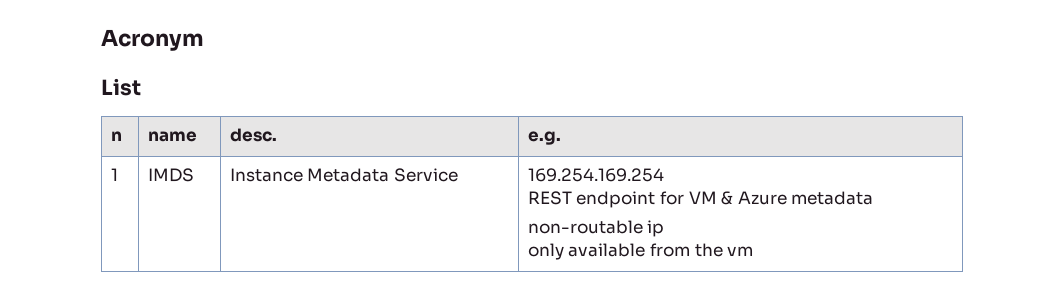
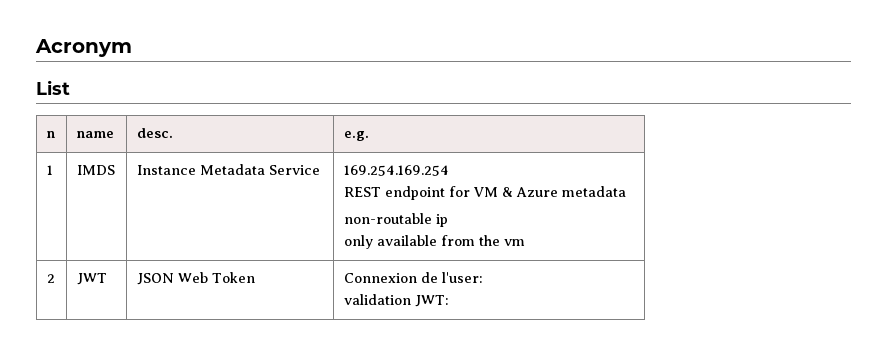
(754, 251) none -> [46,274,55,283] [76,273,107,285] [136,272,255,285] [343,272,483,283] [343,294,449,307] // 2 | JWT | JSON Web Token | Connexion de l'user: // validation JWT:

